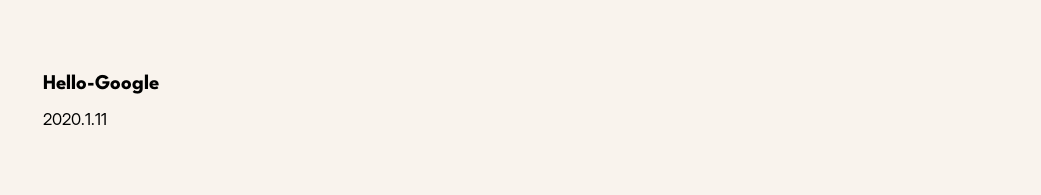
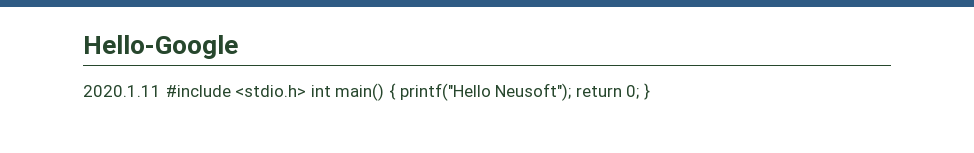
(107, 119) none -> [165,83,650,101] #include <stdio.h> int main() { printf("Hello Neusoft"); return 0; }

